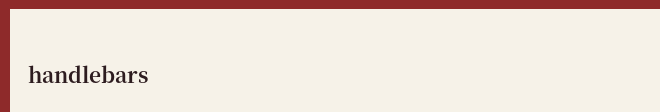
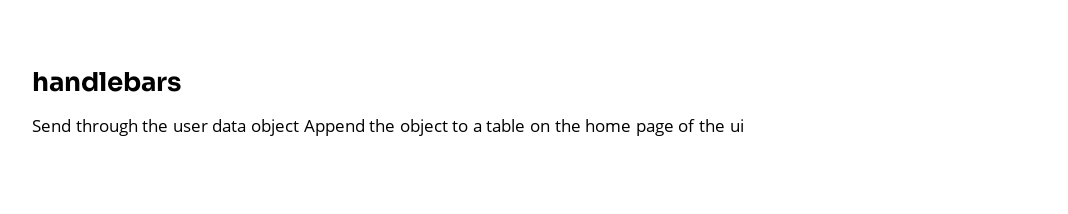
(148, 74) none -> [32,119,744,136] // Send through the user data object Append the object to a table on the home page of the ui

